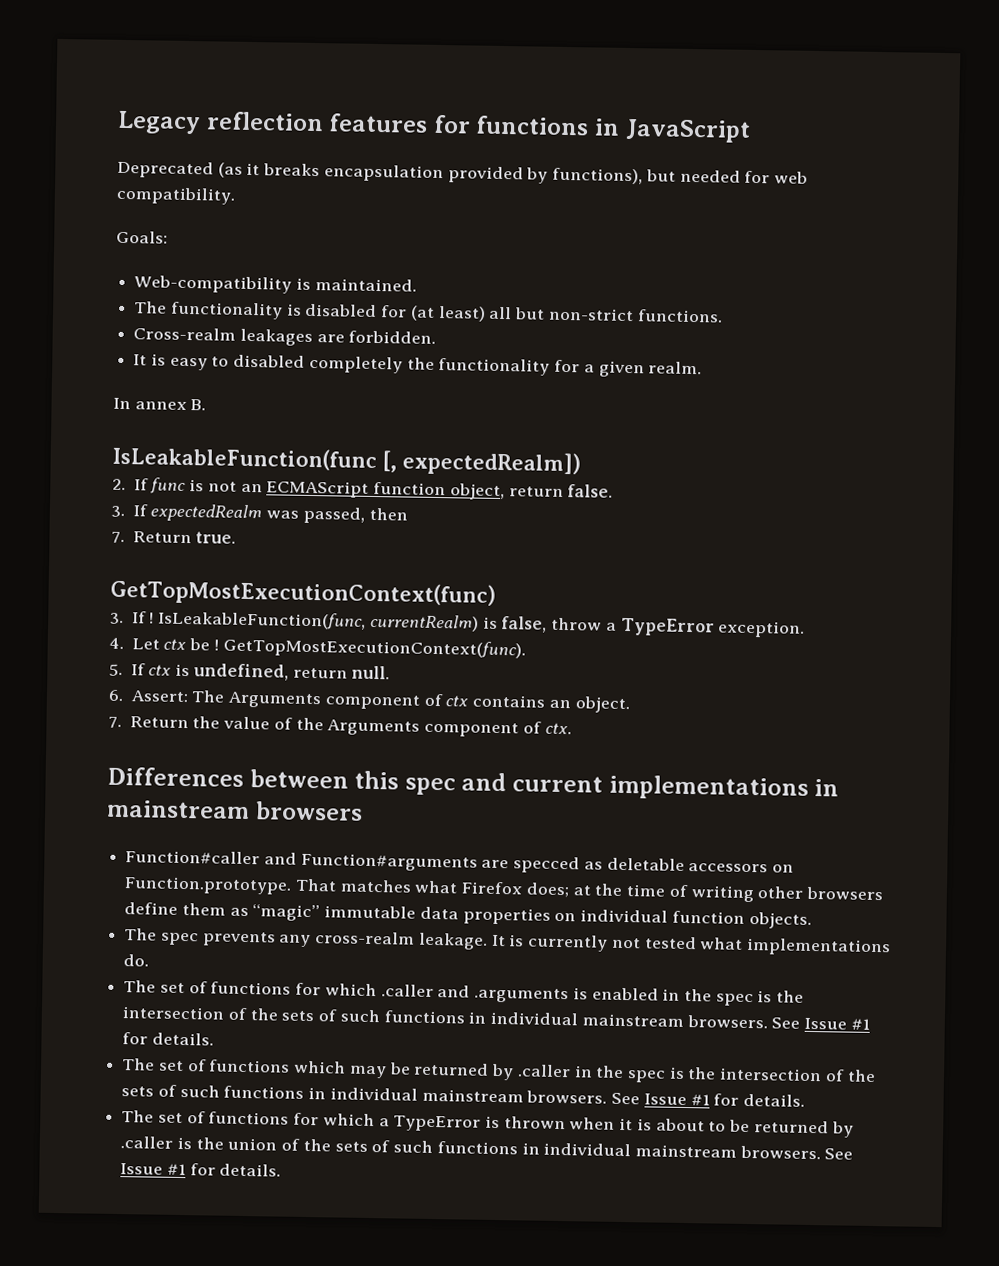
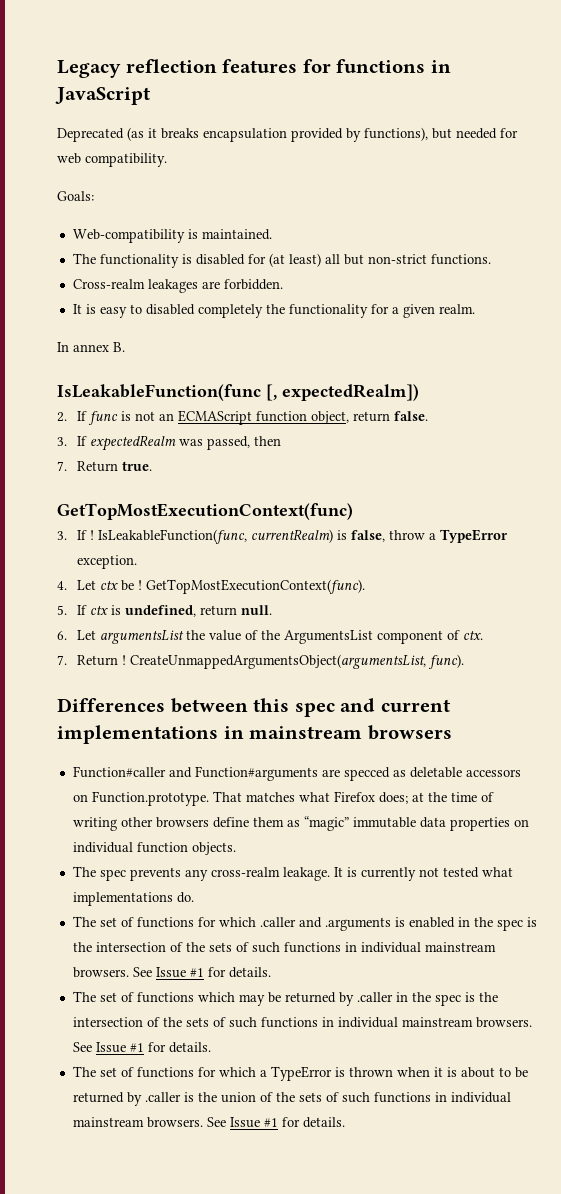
[130,690,630,714] [108,716,189,729] Assert: The Arguments component of ctx contains an object. // 7. Return -> [77,630,185,644] Let argumentsList
[327,719,421,736] Arguments -> [284,630,374,644] ArgumentsList
(572, 728) none -> [57,654,465,669] // 7. Return ! CreateUnmappedArgumentsObject(argumentsList, func).

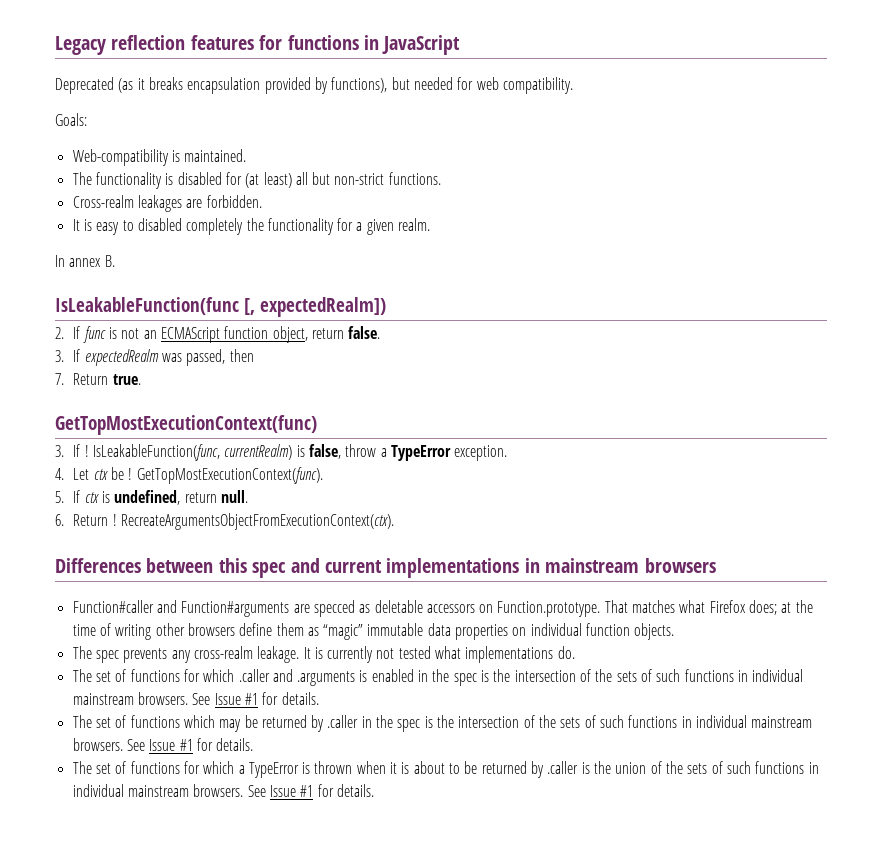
[77,630,484,644] [57,654,465,669] Let argumentsList the value of the ArgumentsList component of ctx. // 7. Return ! CreateUnmappedArgumentsObject(argumentsList, func). -> [73,513,395,530] Return ! RecreateArgumentsObjectFromExecutionContext(ctx).

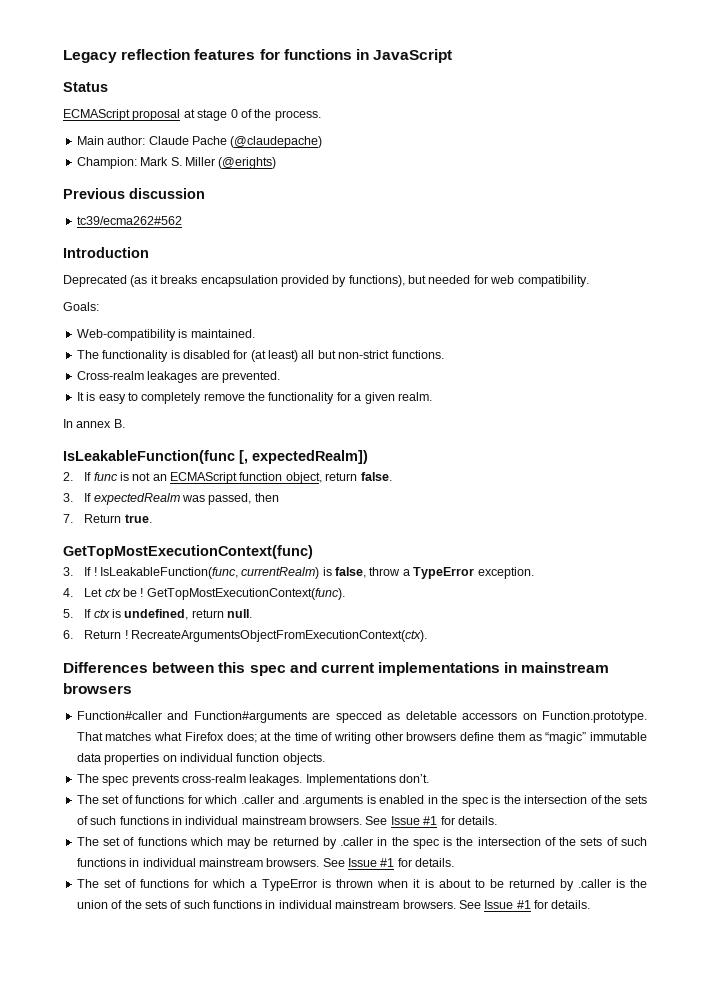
(461, 45) none -> [63,82,108,92] [63,109,321,121] [76,136,323,148] [76,157,277,169] [63,188,205,199] [76,216,182,225] [63,247,149,258] // Status // ECMAScript proposal at stage 0 of the process. // Main author: Claude Pache (@claudepache) // Champion: Mark S. Miller (@erights) // Previous discussion // tc39/ecma262#562 // Introduction
[206,195,262,208] forbidden. -> [221,371,280,383] prevented.
[137,218,244,235] disabled completely -> [141,392,245,404] completely remove
[171,646,575,663] any cross-realm leakage. It is currently not tested what implementations do. -> [181,774,429,786] cross-realm leakages. Implementations don’t.

